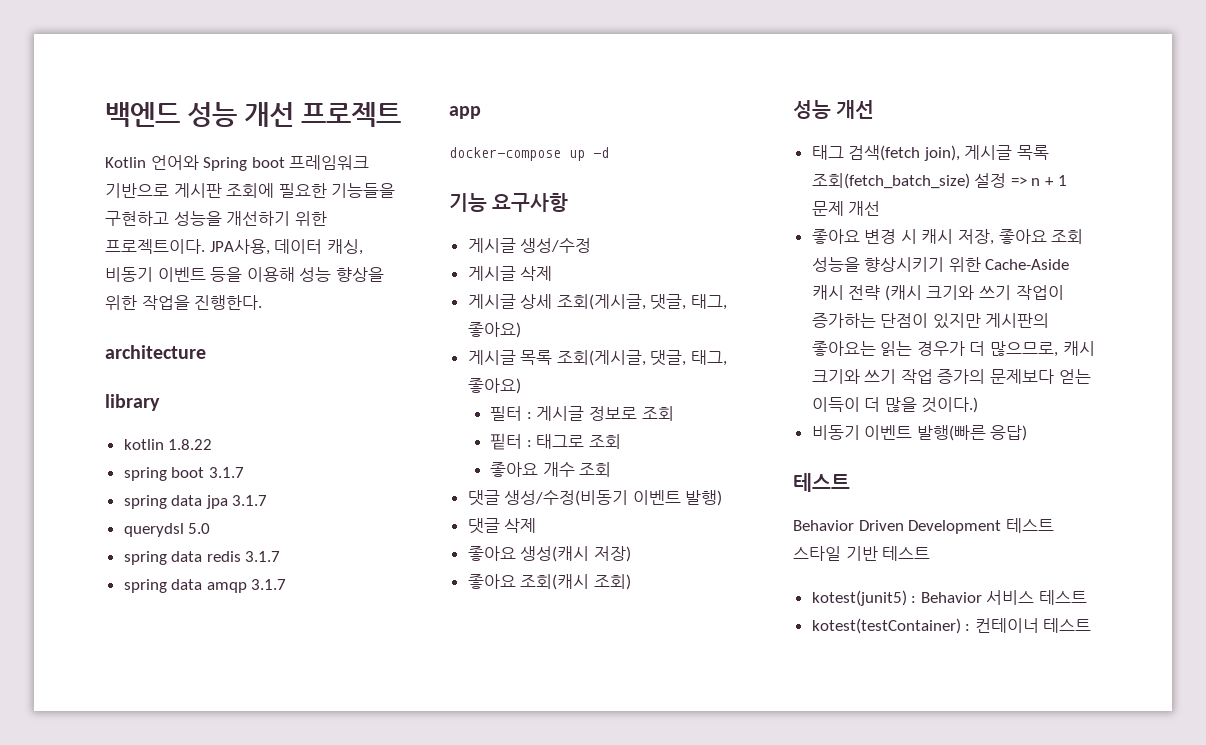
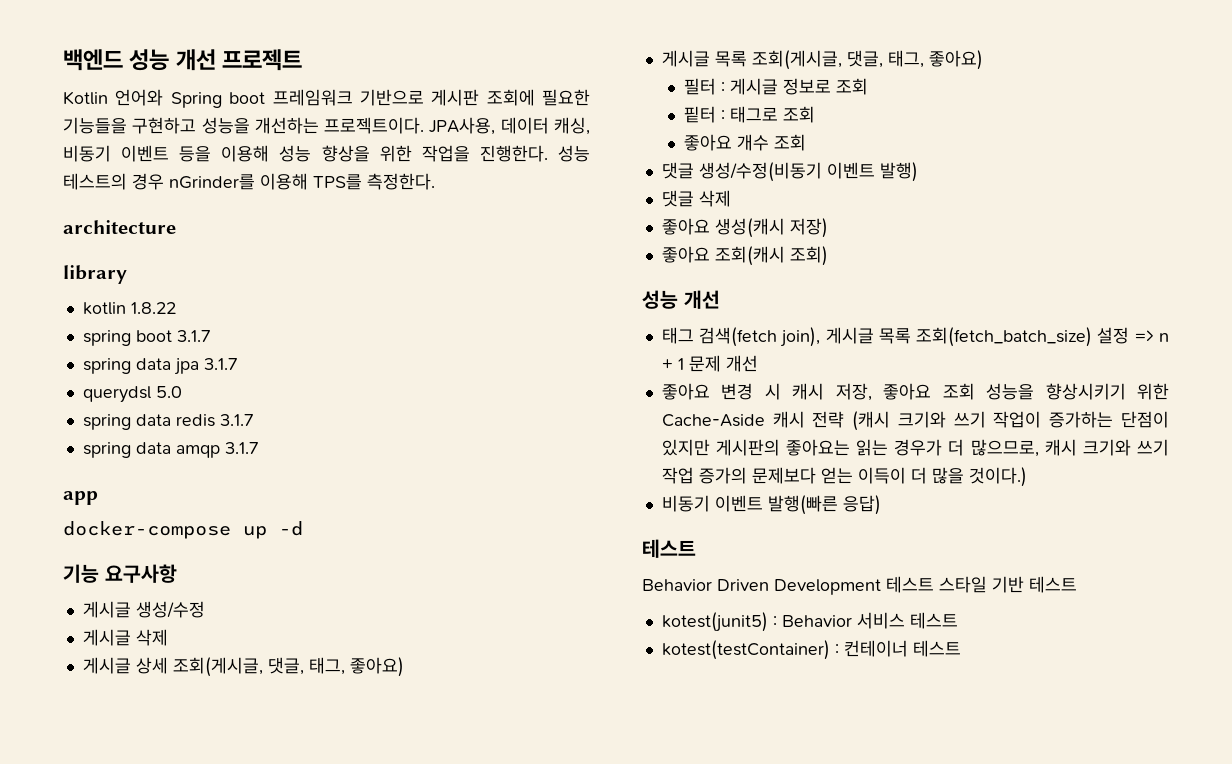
[226,211,327,226] 개선하기 위한 -> [254,117,319,134] 개선하는
(263, 302) none -> [557,145,590,162] [63,173,435,190] 성능 테스트의 경우 nGrinder를 이용해 TPS를 측정한다.

